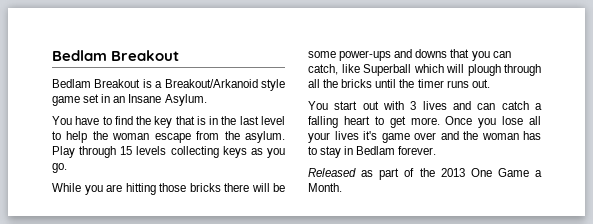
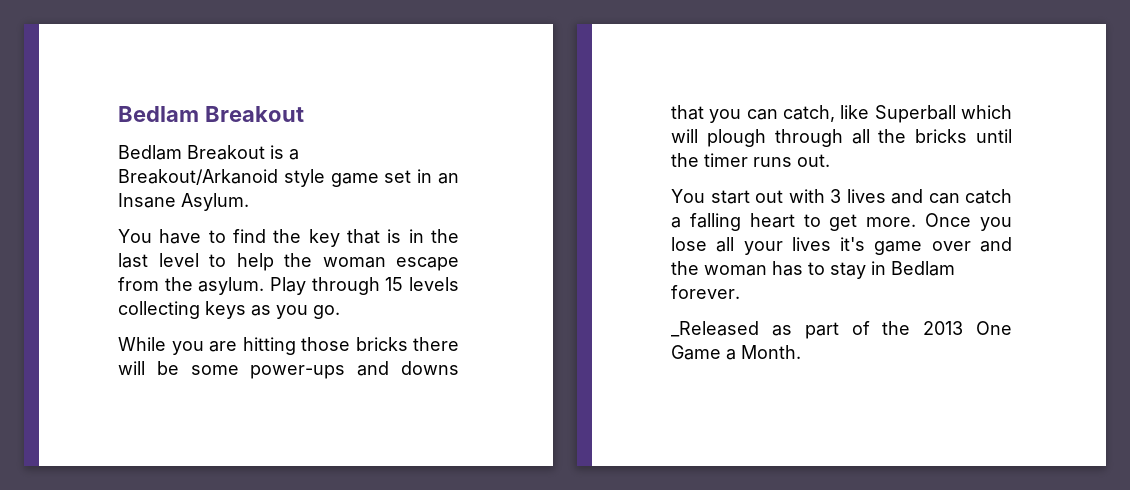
[308,168,356,177] Released -> [671,321,759,337] _Released

